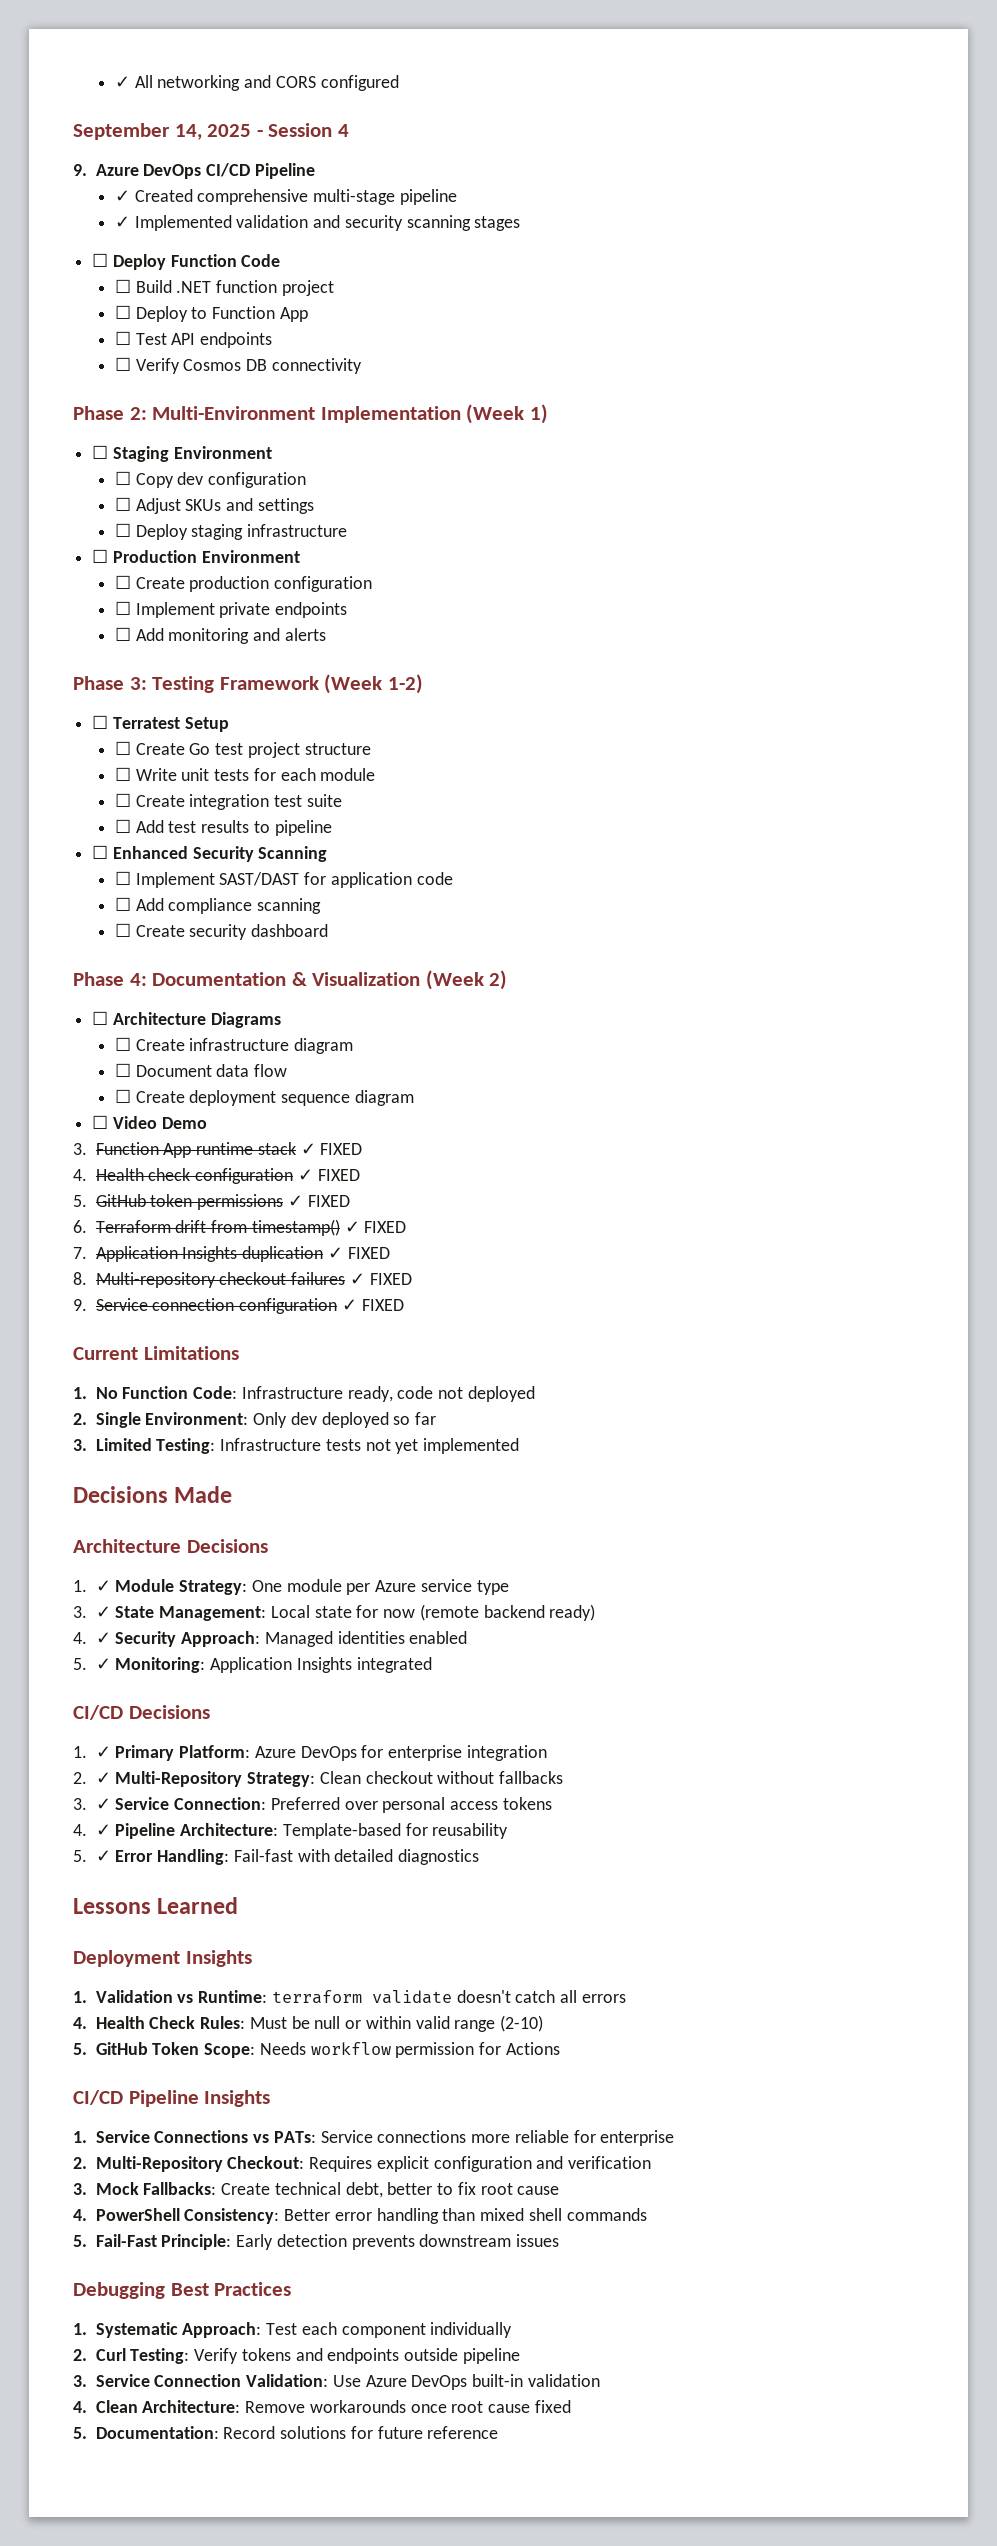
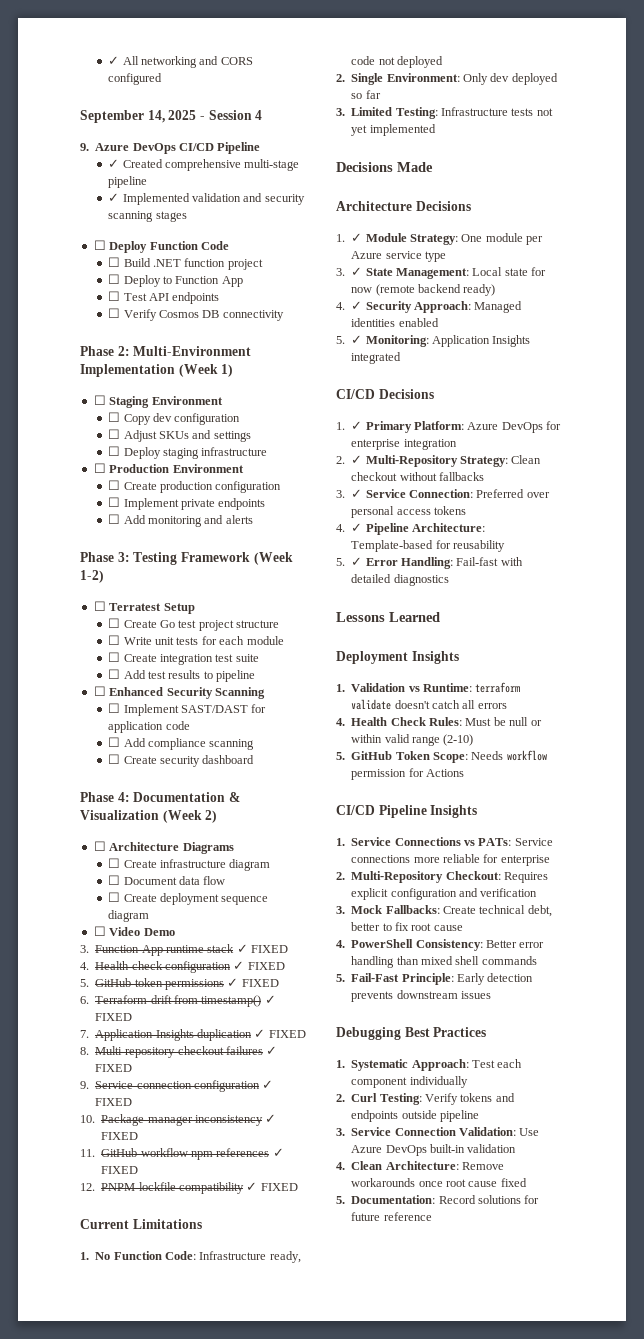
(404, 1305) none -> [80,1114,277,1126] [101,1132,139,1140] [80,1148,284,1160] [101,1166,139,1174] [80,1182,298,1194] // 10. Package manager inconsistency ✓ FIXED // 11. GitHub workflow npm references ✓ FIXED // 12. PNPM lockfile compatibility ✓ FIXED

